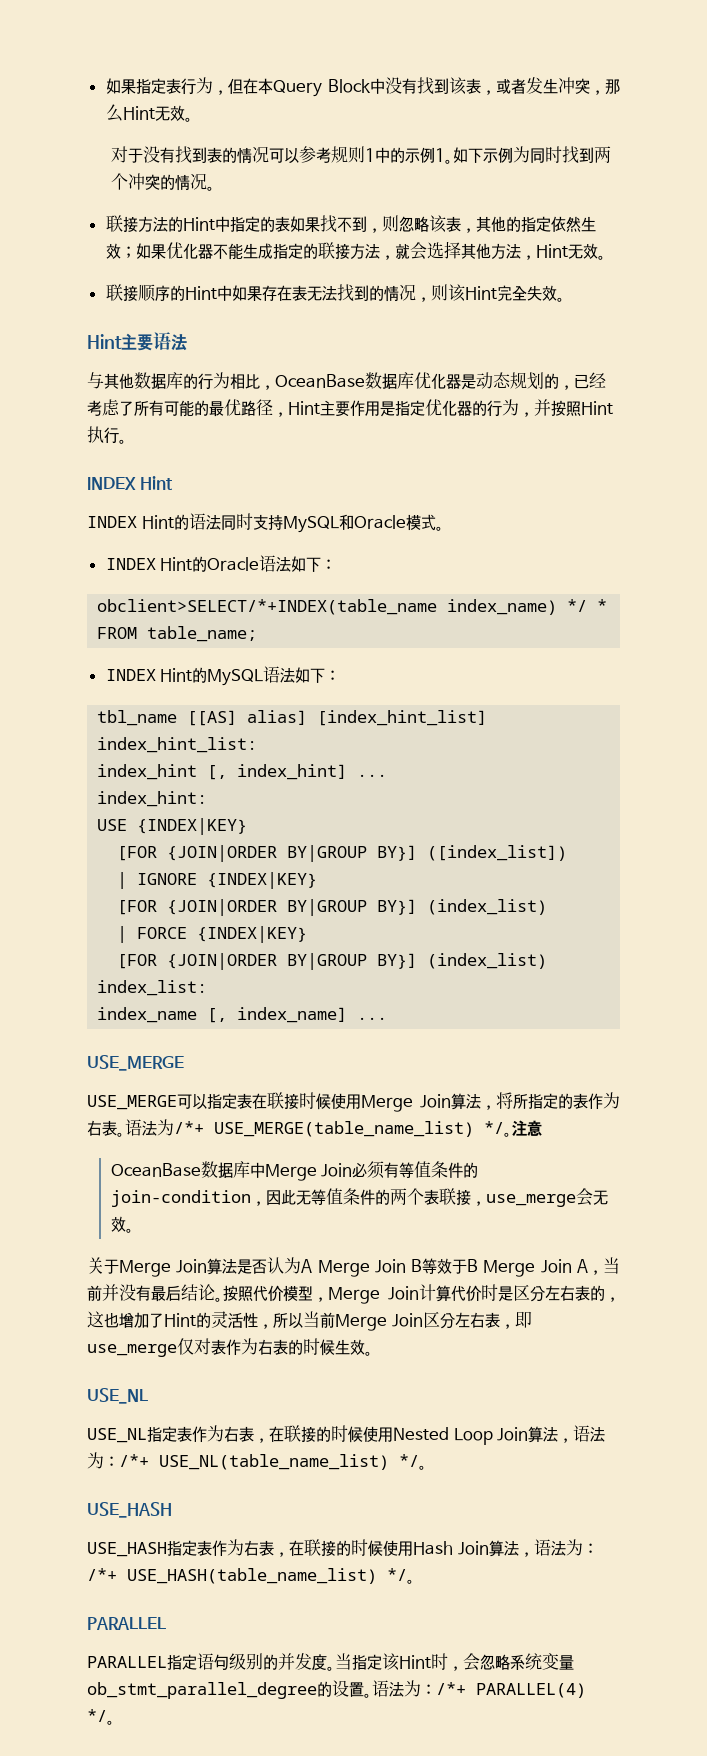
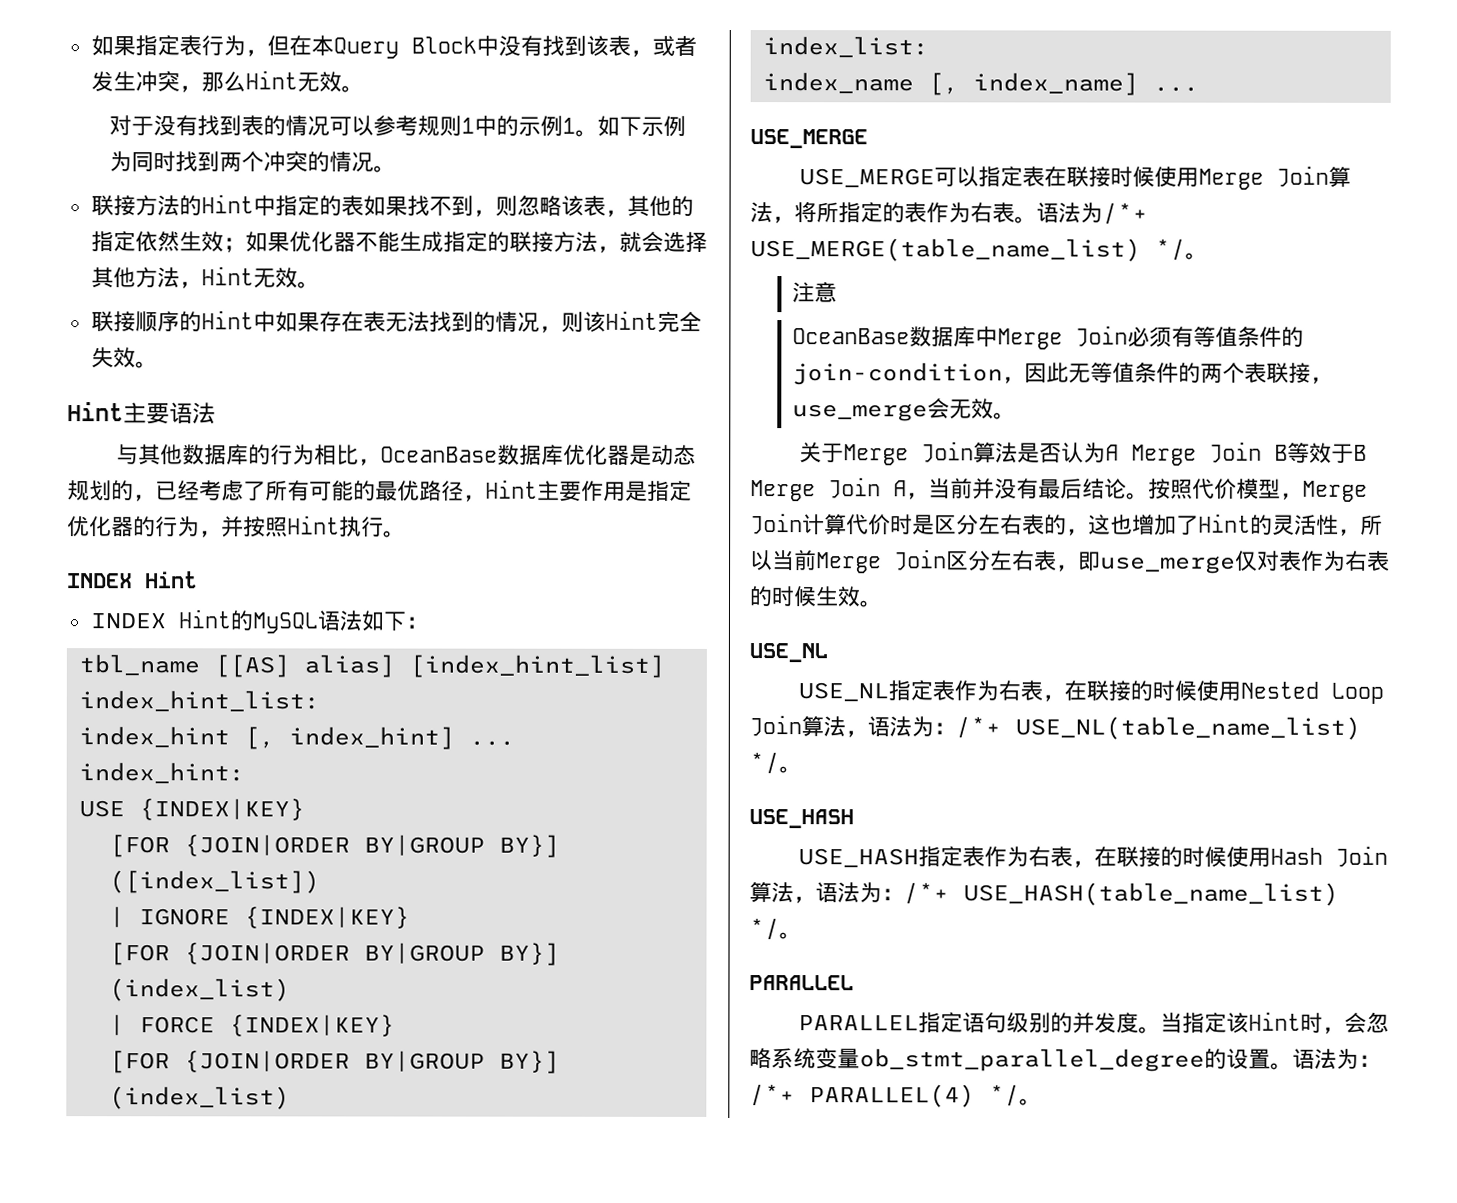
[87,513,444,533] [105,555,337,572] [97,599,608,615] [97,626,258,642] // INDEX Hint的语法同时支持MySQL和Oracle模式。 // INDEX Hint的Oracle语法如下： // obclient>SELECT/*+INDEX(table_name index_name) */ * FROM table_name; -> (198, 580) none
(512, 1134) none -> (1208, 256) //

